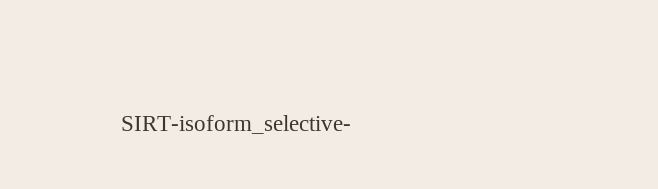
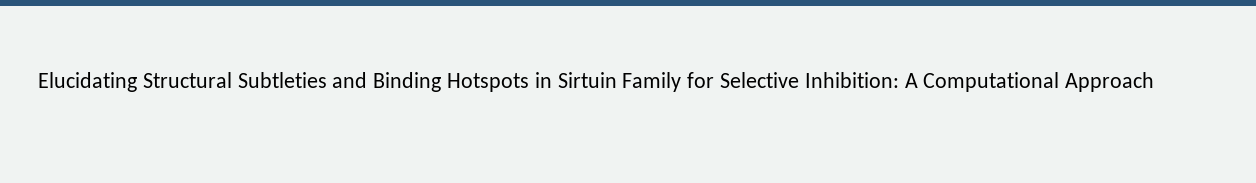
[121,115,351,134] SIRT-isoform_selective- -> [38,72,1155,92] Elucidating Structural Subtleties and Binding Hotspots in Sirtuin Family for Selective Inhibition: A Computational Approach

